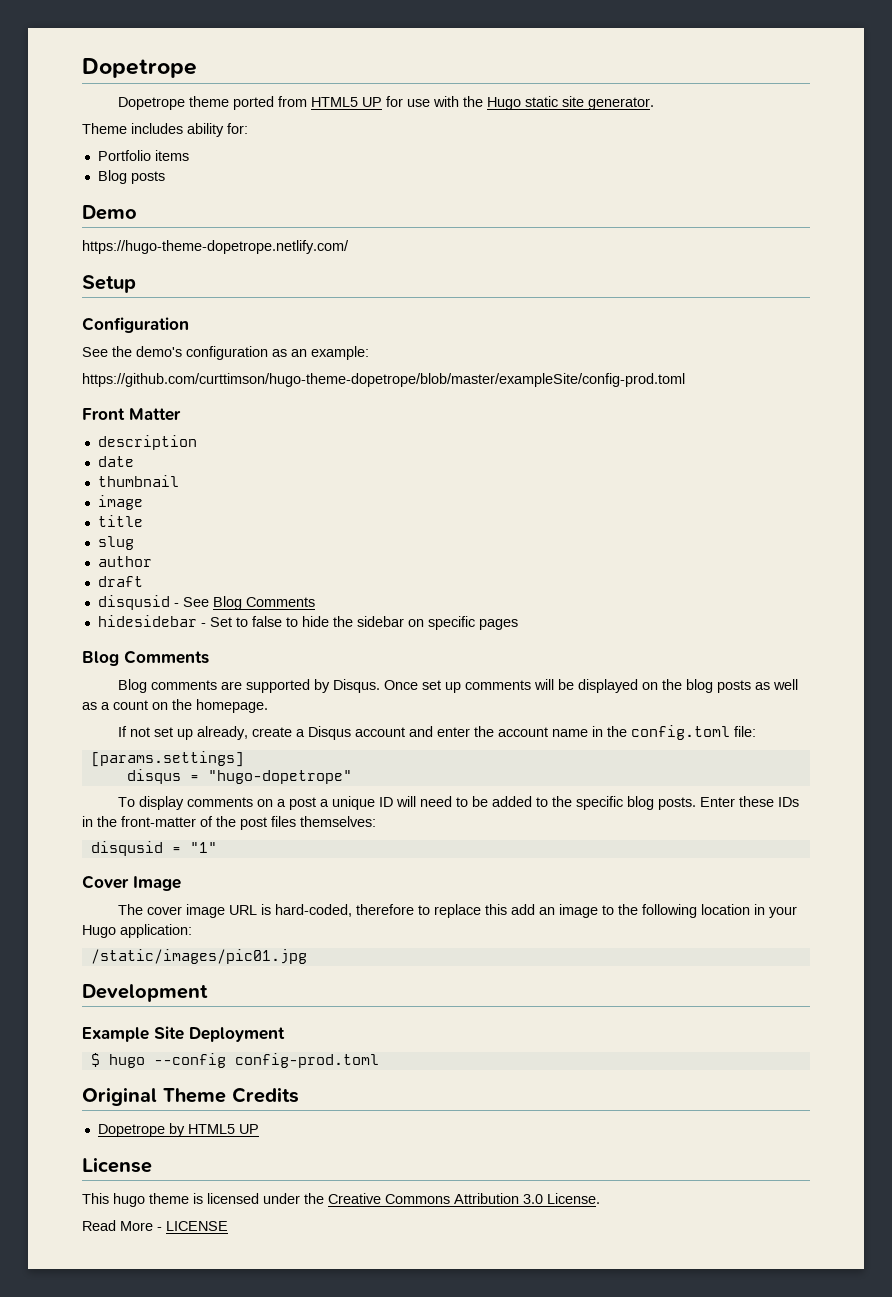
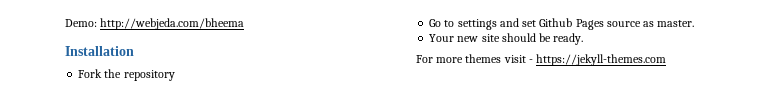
[82,58,197,78] [118,96,655,110] [82,123,248,137] [97,150,189,161] [97,170,165,184] [82,205,137,220] [82,240,349,254] [82,275,136,293] [82,317,189,333] [82,346,369,360] [82,373,685,387] [82,408,181,421] [97,435,197,450] [97,456,134,467] [97,475,179,487] [97,495,143,510] [97,515,143,527] [97,536,134,550] [97,556,152,567] [97,576,143,587] [97,595,315,610] [97,615,518,630] [82,650,209,666] [118,679,799,693] [82,699,268,713] [118,725,757,740] [90,751,244,767] [126,769,352,784] [118,796,800,810] [82,816,376,830] [90,841,217,856] [82,875,181,891] [118,904,798,918] [82,924,192,938] [90,949,307,964] [82,984,208,1002] [82,1026,285,1042] [90,1053,379,1068] [82,1087,299,1106] [97,1123,259,1137] [82,1157,152,1173] [82,1193,600,1207] [82,1220,228,1231] Dopetrope // Dopetrope theme ported from HTML5 UP for use with the Hugo static site generator. // Theme includes ability for: // Portfolio items // Blog posts // Demo // https://hugo-theme-dopetrope.netlify.com/ // Setup // Configuration // See the demo's configuration as an example: // https://github.com/curttimson/hugo-theme-dopetrope/blob/master/exampleSite/config-prod.toml // Front Matter // description // date // thumbnail // image // title // slug // author // draft // disqusid - See Blog Comments // hidesidebar - Set to false to hide the sidebar on specific pages // Blog Comments // Blog comments are supported by Disqus. Once set up comments will be displayed on the blog posts as well as a count on the homepage. // If not set up already, create a Disqus account and enter the account name in the config.toml file: // [params.settings] // disqus = "hugo-dopetrope" // To display comments on a post a unique ID will need to be added to the specific blog posts. Enter these IDs in the front-matter of the post files themselves: // disqusid = "1" // Cover Image // The cover image URL is hard-coded, therefore to replace this add an image to the following location in your Hugo application: // /static/images/pic01.jpg // Development // Example Site Deployment // $ hugo --config config-prod.toml // Original Theme Credits // Dopetrope by HTML5 UP // License // This hugo theme is licensed under the Creative Commons Attribution 3.0 License. // Read More - LICENSE -> [65,18,245,30] [65,46,134,56] [78,69,175,81] [429,18,695,30] [429,33,584,45] [416,54,667,66] Demo: http://webjeda.com/bheema // Installation // Fork the repository // Go to settings and set Github Pages source as master. // Your new site should be ready. // For more themes visit - https://jekyll-themes.com

